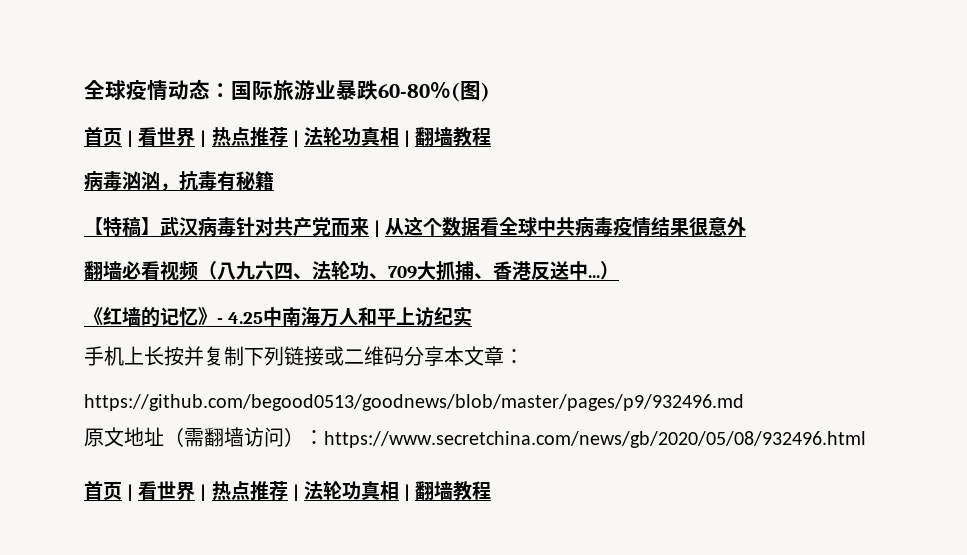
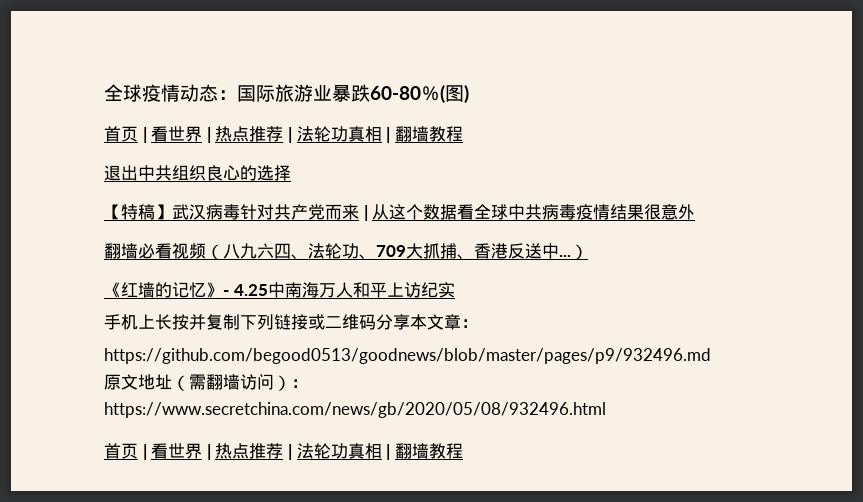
[84,171,274,191] 病毒汹汹，抗毒有秘籍 -> [104,165,291,181] 退出中共组织良心的选择

